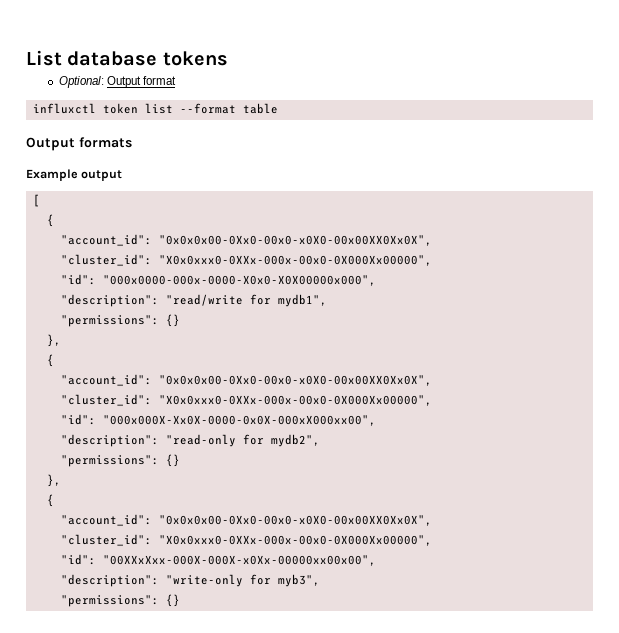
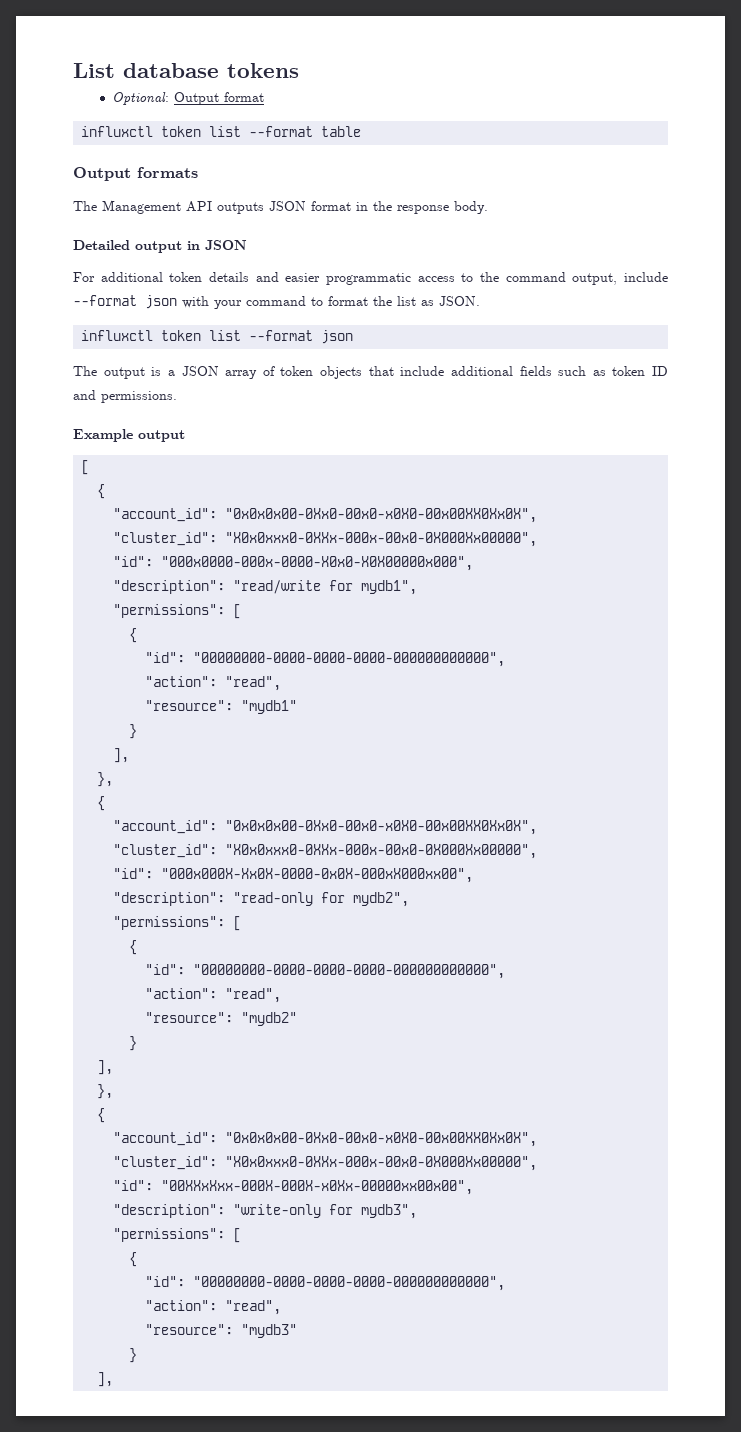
(132, 142) none -> [73,200,488,214] [73,240,247,253] [73,272,669,285] [73,295,480,309] [81,330,354,344] [73,366,668,379] [73,390,177,403] // The Management API outputs JSON format in the response body. // Detailed output in JSON // For additional token details and easier programmatic access to the command output, include --format json with your command to format the list as JSON. // influxctl token list --format json // The output is a JSON array of token objects that include additional fields such as token ID and permissions.
[165,314,180,327] {} -> [233,604,242,619] [129,628,138,643] [145,652,506,667] [145,676,282,691] [145,700,298,714] [129,724,138,739] [113,748,130,763] [ // { // "id": "00000000-0000-0000-0000-000000000000", // "action": "read", // "resource": "mydb1" // } // ],
[165,454,180,467] {} -> [233,916,242,931] [129,940,138,955] [145,964,506,979] [145,988,282,1003] [145,1012,298,1026] [129,1036,138,1051] [97,1060,114,1075] [ // { // "id": "00000000-0000-0000-0000-000000000000", // "action": "read", // "resource": "mydb2" // } // ],
[277,574,320,587] [60,594,180,607] myb3", // "permissions": {} -> [361,1204,418,1219] [113,1228,242,1243] [129,1252,138,1267] [145,1276,506,1291] [145,1300,282,1315] [145,1324,298,1338] [129,1348,138,1363] [97,1372,114,1387] mydb3", // "permissions": [ // { // "id": "00000000-0000-0000-0000-000000000000", // "action": "read", // "resource": "mydb3" // } // ],

